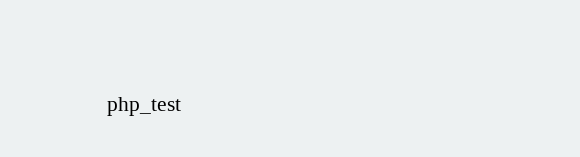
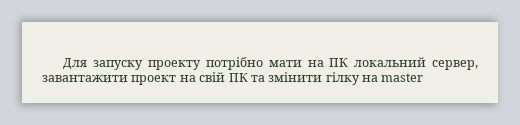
[107,97,181,116] php_test -> [63,57,479,70] [42,72,424,85] Для запуску проекту потрібно мати на ПК локальний сервер, завантажити проект на свій ПК та змінити гілку на master

